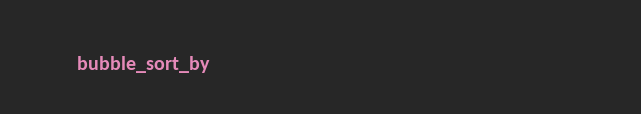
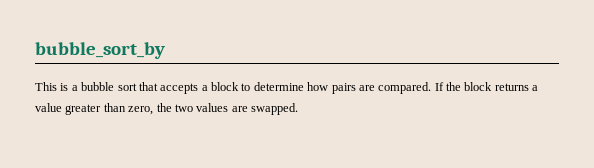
(210, 64) none -> [35,82,539,94] [35,103,298,115] // This is a bubble sort that accepts a block to determine how pairs are compared. If the block returns a value greater than zero, the two values are swapped.

